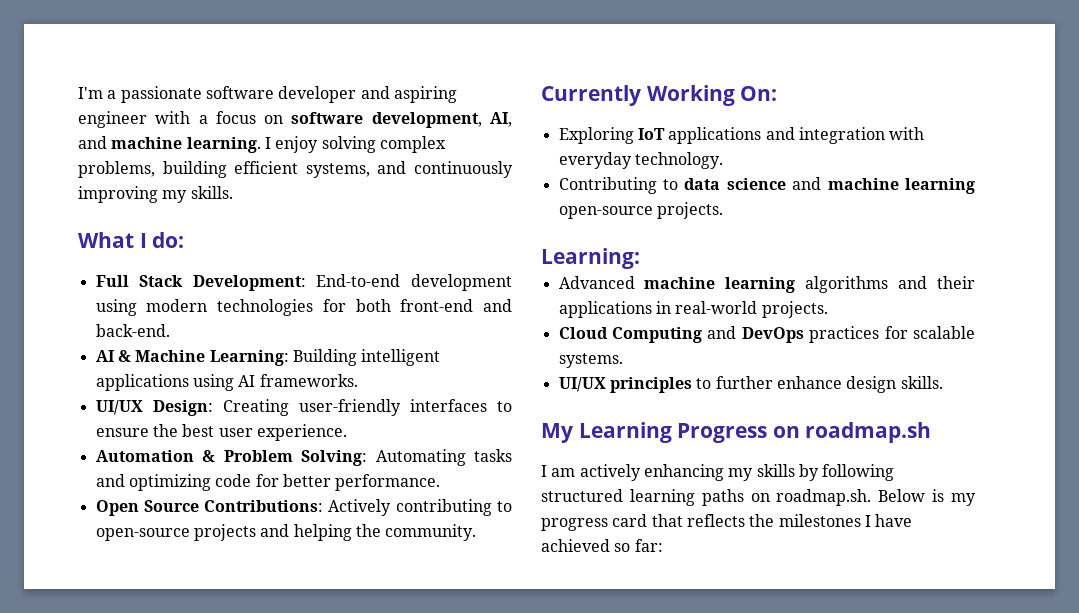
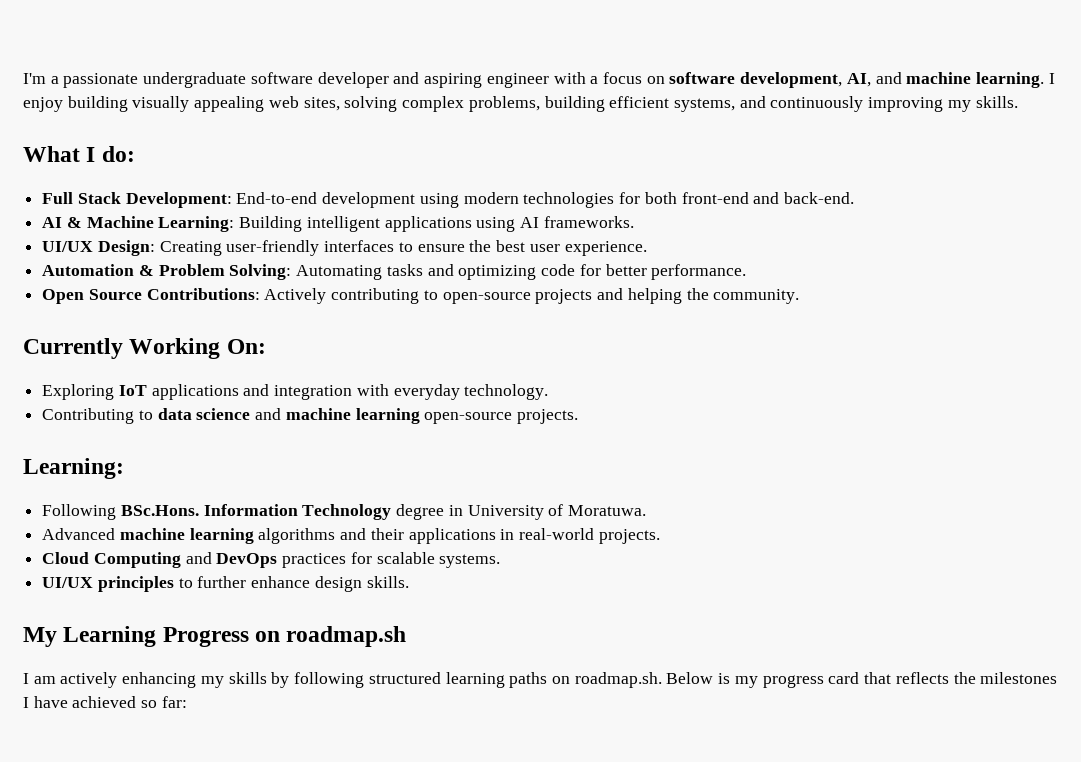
(202, 94) none -> [143,72,247,88] undergraduate
(319, 144) none -> [67,96,340,112] building visually appealing web sites,
(640, 258) none -> [42,504,647,520] // Following BSc.Hons. Information Technology degree in University of Moratuwa.

